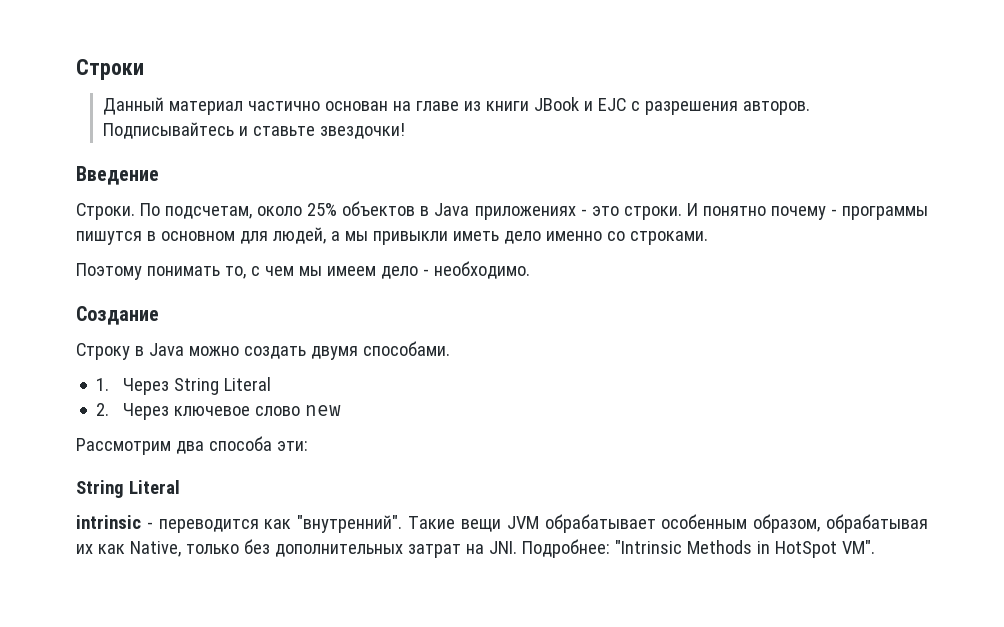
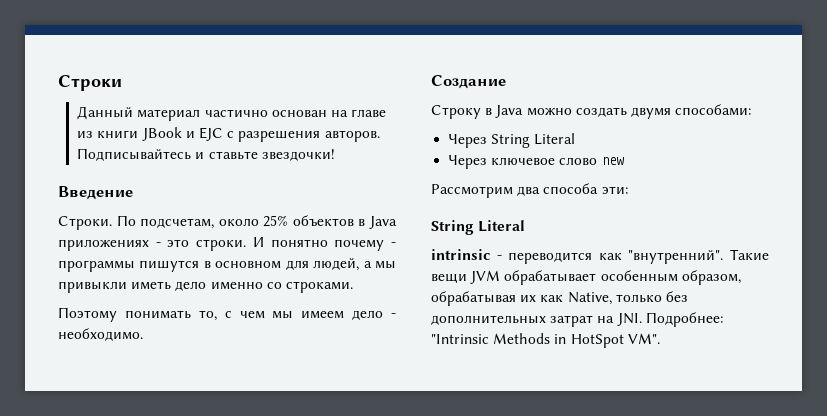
[362,341,450,356] [96,378,110,391] способами. // 1. -> [675,104,752,116] способами: //
[96,403,110,416] 2. -> (576, 139) none

